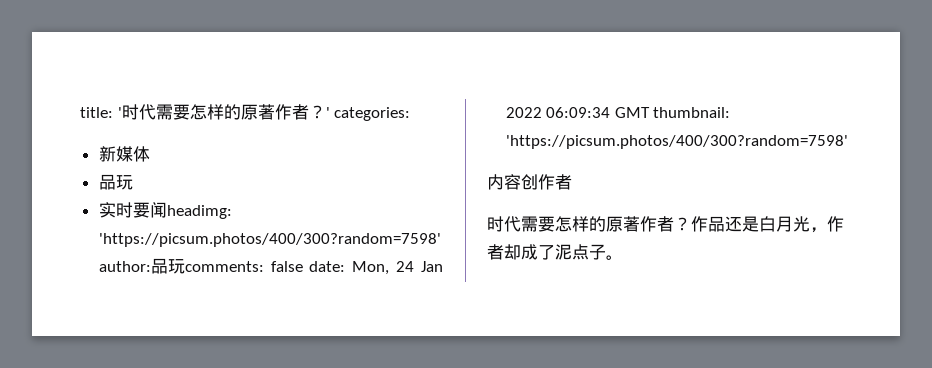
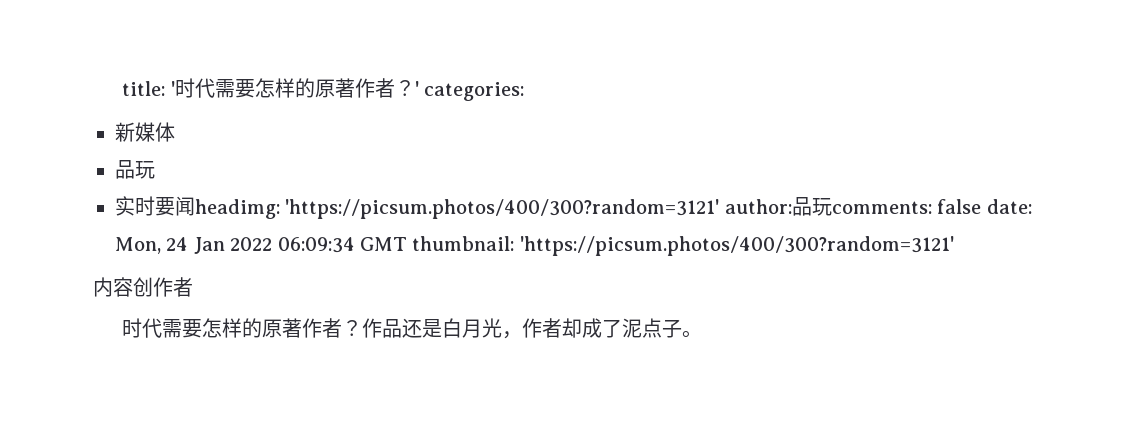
[98,233,441,247] 'https://picsum.photos/400/300?random=7598' -> [285,199,720,219] 'https://picsum.photos/400/300?random=3121'
[505,135,848,149] 'https://picsum.photos/400/300?random=7598' -> [519,236,954,256] 'https://picsum.photos/400/300?random=3121'

